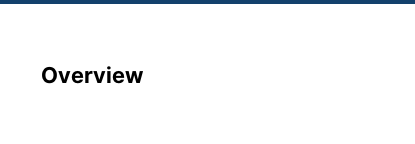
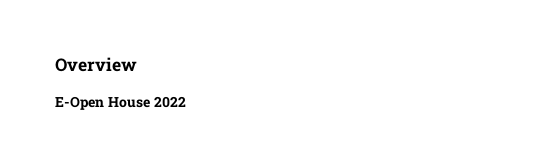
(144, 75) none -> [55,96,186,110] // E-Open House 2022

